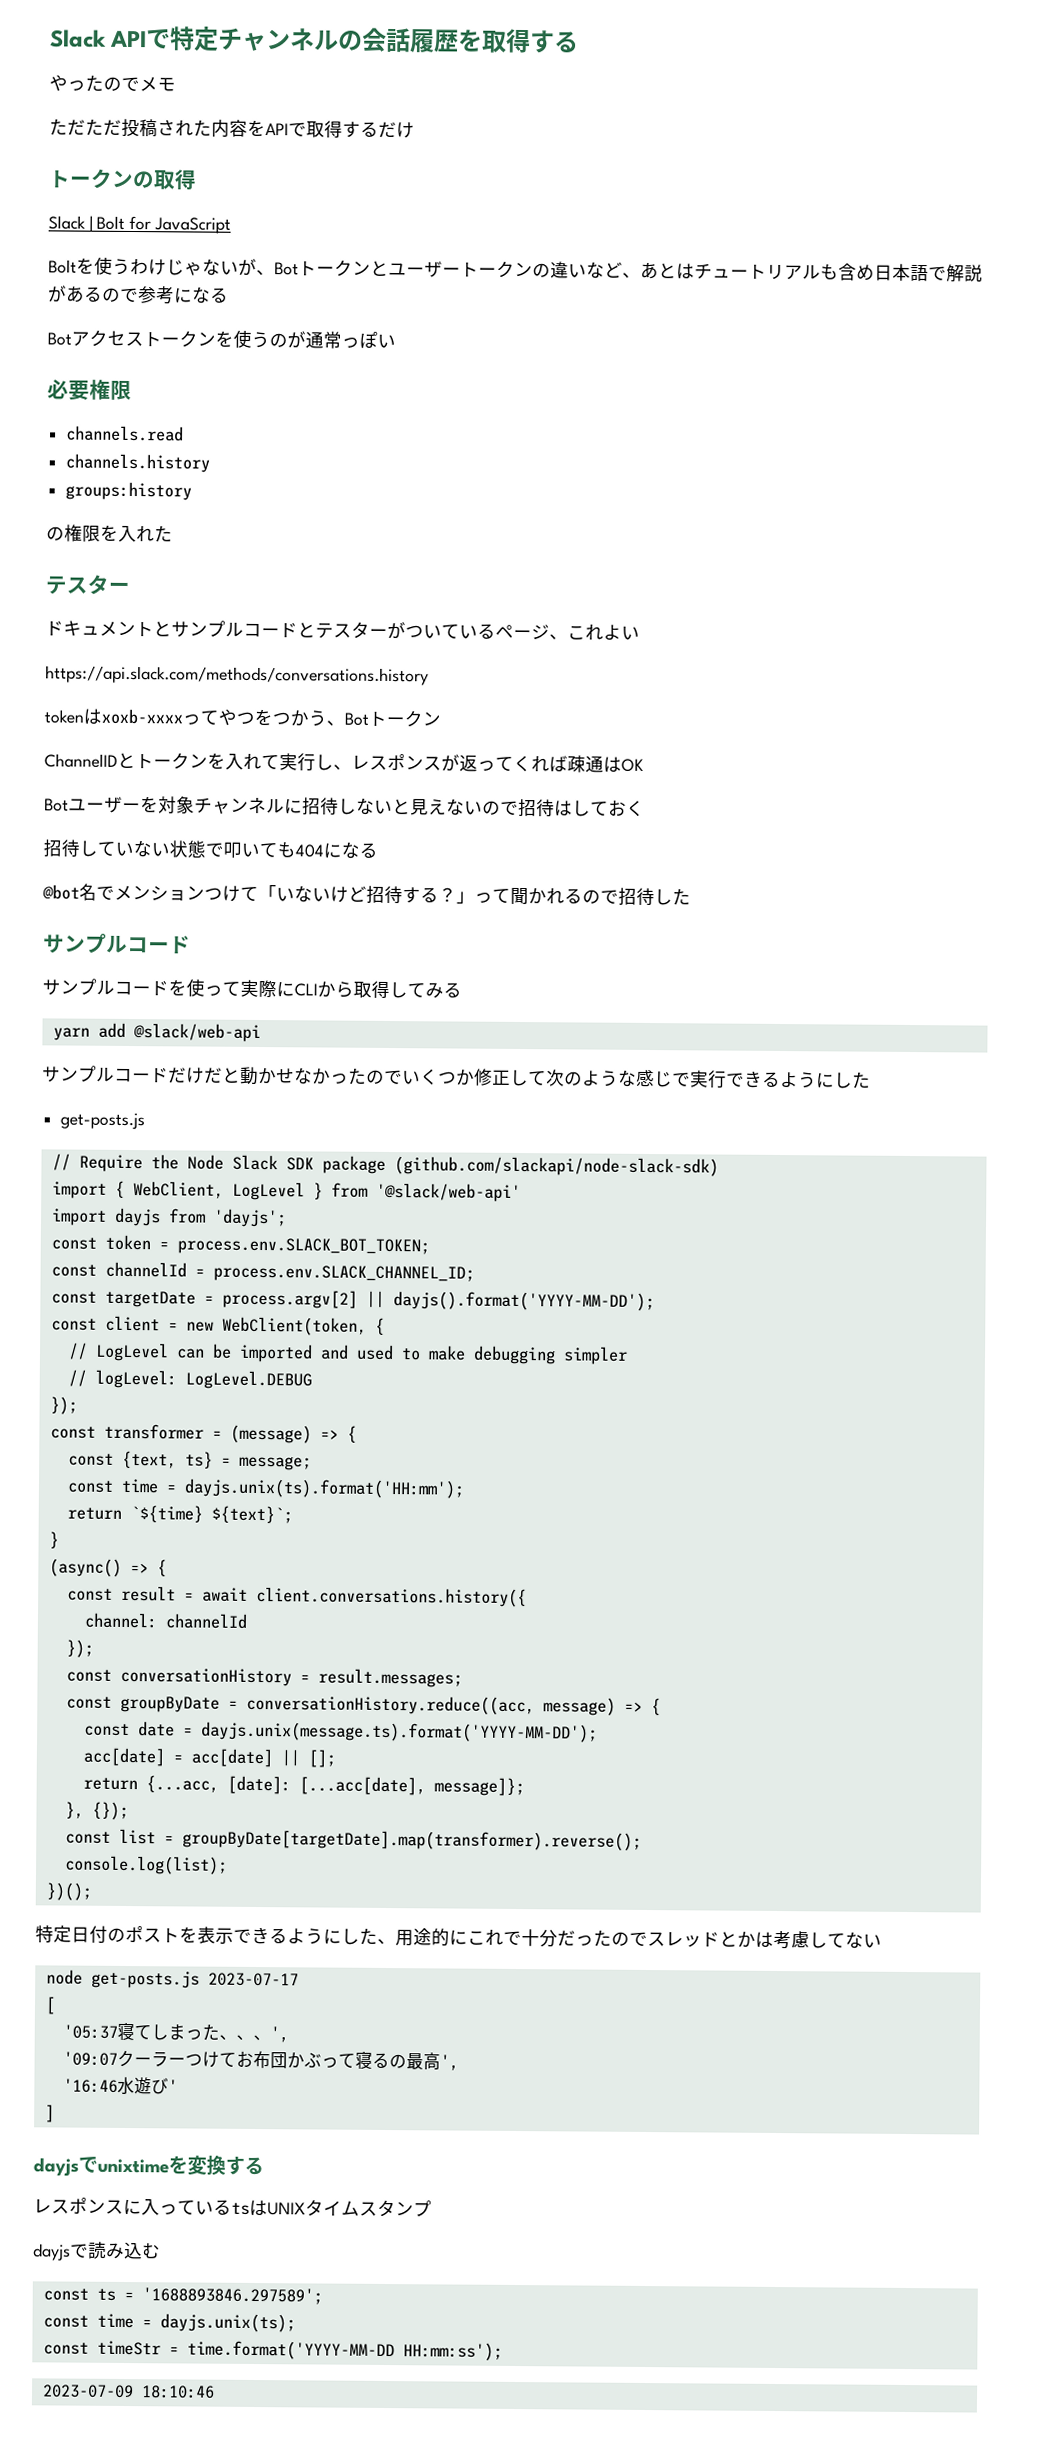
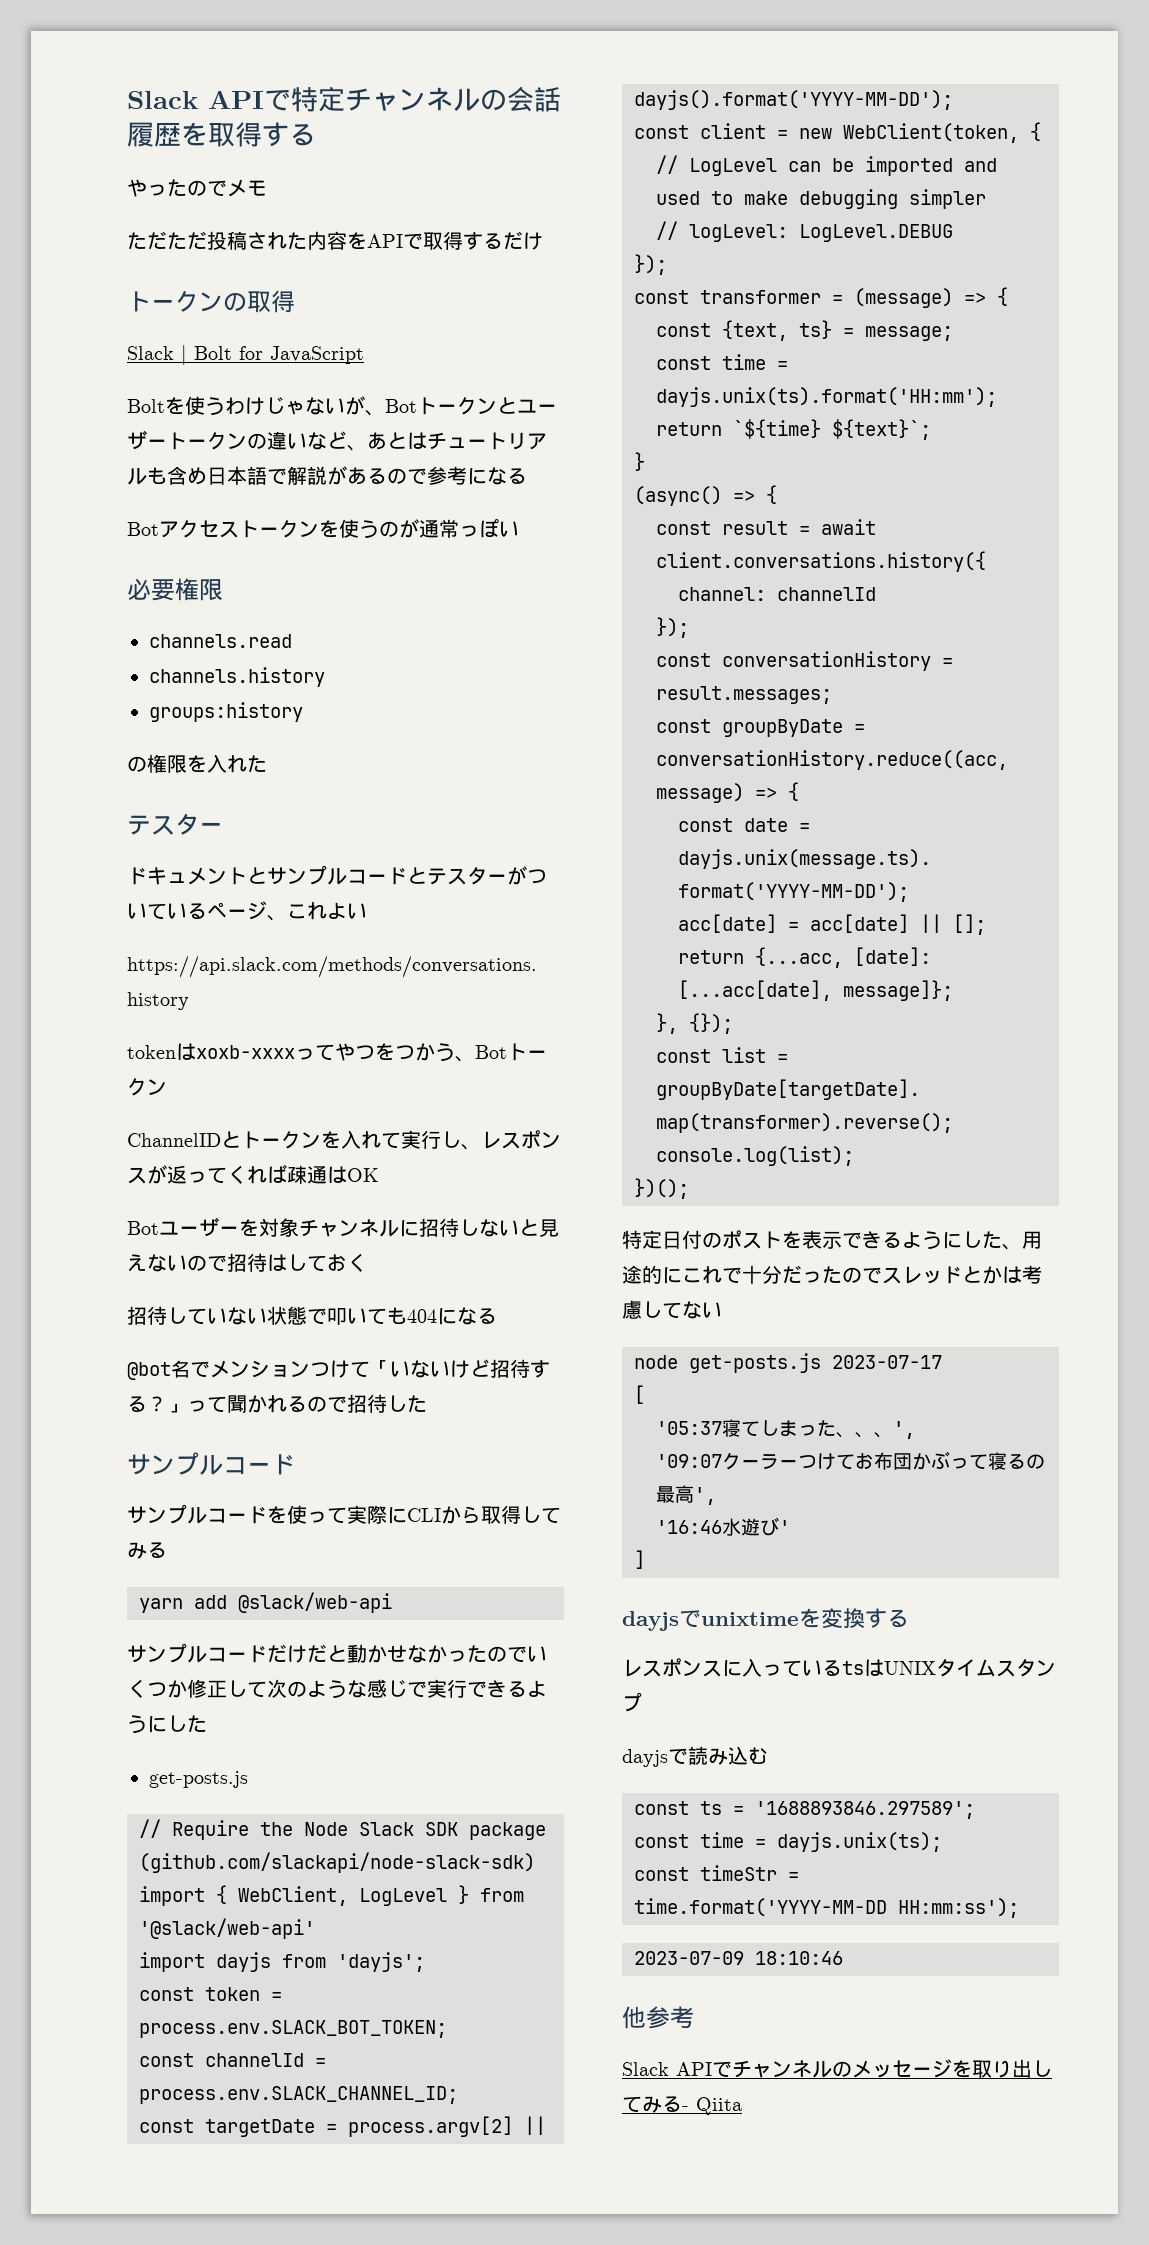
(215, 2392) none -> [622,2006,694,2029] [622,2059,1052,2078] [622,2096,742,2115] // 他参考 // Slack APIでチャンネルのメッセージを取り出してみる- Qiita

